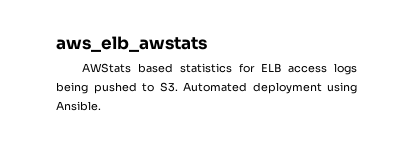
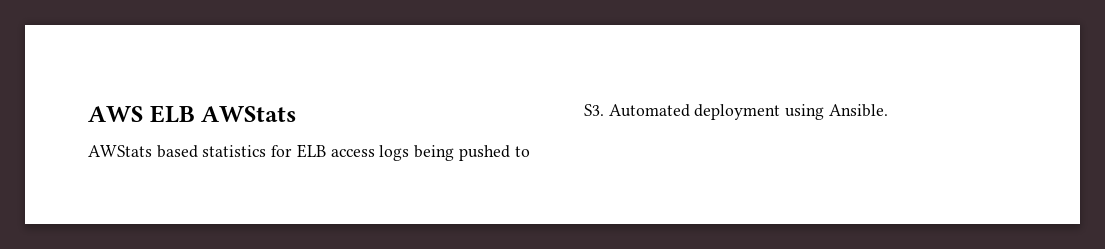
[56,36,207,52] aws_elb_awstats -> [88,105,297,123] AWS ELB AWStats

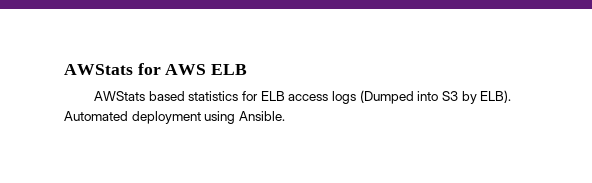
(88, 114) none -> [64,63,161,75] AWStats for
[201,106,297,122] AWStats -> (248, 69) none
[414,145,530,161] [584,104,604,116] being pushed to S3. -> [359,90,512,104] (Dumped into S3 by ELB).

